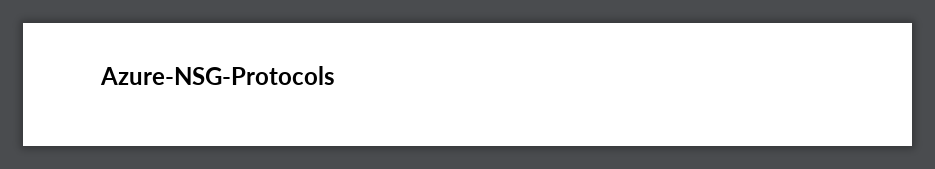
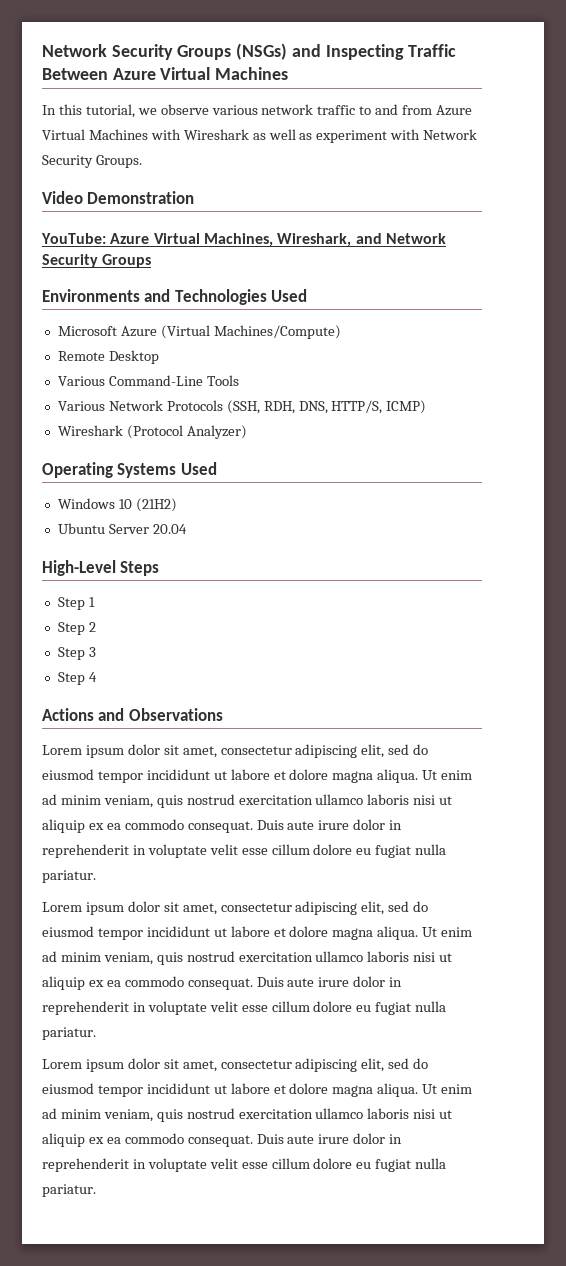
[100,66,335,85] Azure-NSG-Protocols -> [42,43,457,60] [42,67,289,80] [42,104,473,118] [42,129,478,143] [42,155,142,168] [42,191,195,204] [41,233,446,247] [42,254,152,268] [42,289,308,305] [57,325,341,339] [57,350,159,364] [57,375,239,386] [57,400,427,414] [57,425,247,439] [42,462,217,478] [57,498,177,512] [57,523,187,534] [42,560,160,576] [57,597,95,610] [57,622,96,635] [57,647,96,660] [57,672,97,685] [42,708,223,721] [42,744,429,758] [42,769,473,783] [42,794,453,808] [42,819,403,833] [42,844,447,858] [42,870,96,883] [42,901,429,915] [42,926,473,940] [42,951,453,965] [42,976,403,990] [42,1001,447,1015] [42,1027,96,1040] [42,1058,429,1072] [42,1083,473,1097] [42,1108,453,1122] [42,1133,403,1147] [42,1158,447,1172] [42,1184,96,1197] Network Security Groups (NSGs) and Inspecting Traffic Between Azure Virtual Machines // In this tutorial, we observe various network traffic to and from Azure Virtual Machines with Wireshark as well as experiment with Network Security Groups. // Video Demonstration // YouTube: Azure Virtual Machines, Wireshark, and Network Security Groups // Environments and Technologies Used // Microsoft Azure (Virtual Machines/Compute) // Remote Desktop // Various Command-Line Tools // Various Network Protocols (SSH, RDH, DNS, HTTP/S, ICMP) // Wireshark (Protocol Analyzer) // Operating Systems Used // Windows 10 (21H2) // Ubuntu Server 20.04 // High-Level Steps // Step 1 // Step 2 // Step 3 // Step 4 // Actions and Observations // Lorem ipsum dolor sit amet, consectetur adipiscing elit, sed do eiusmod tempor incididunt ut labore et dolore magna aliqua. Ut enim ad minim veniam, quis nostrud exercitation ullamco laboris nisi ut aliquip ex ea commodo consequat. Duis aute irure dolor in reprehenderit in voluptate velit esse cillum dolore eu fugiat nulla pariatur. // Lorem ipsum dolor sit amet, consectetur adipiscing elit, sed do eiusmod tempor incididunt ut labore et dolore magna aliqua. Ut enim ad minim veniam, quis nostrud exercitation ullamco laboris nisi ut aliquip ex ea commodo consequat. Duis aute irure dolor in reprehenderit in voluptate velit esse cillum dolore eu fugiat nulla pariatur. // Lorem ipsum dolor sit amet, consectetur adipiscing elit, sed do eiusmod tempor incididunt ut labore et dolore magna aliqua. Ut enim ad minim veniam, quis nostrud exercitation ullamco laboris nisi ut aliquip ex ea commodo consequat. Duis aute irure dolor in reprehenderit in voluptate velit esse cillum dolore eu fugiat nulla pariatur.

